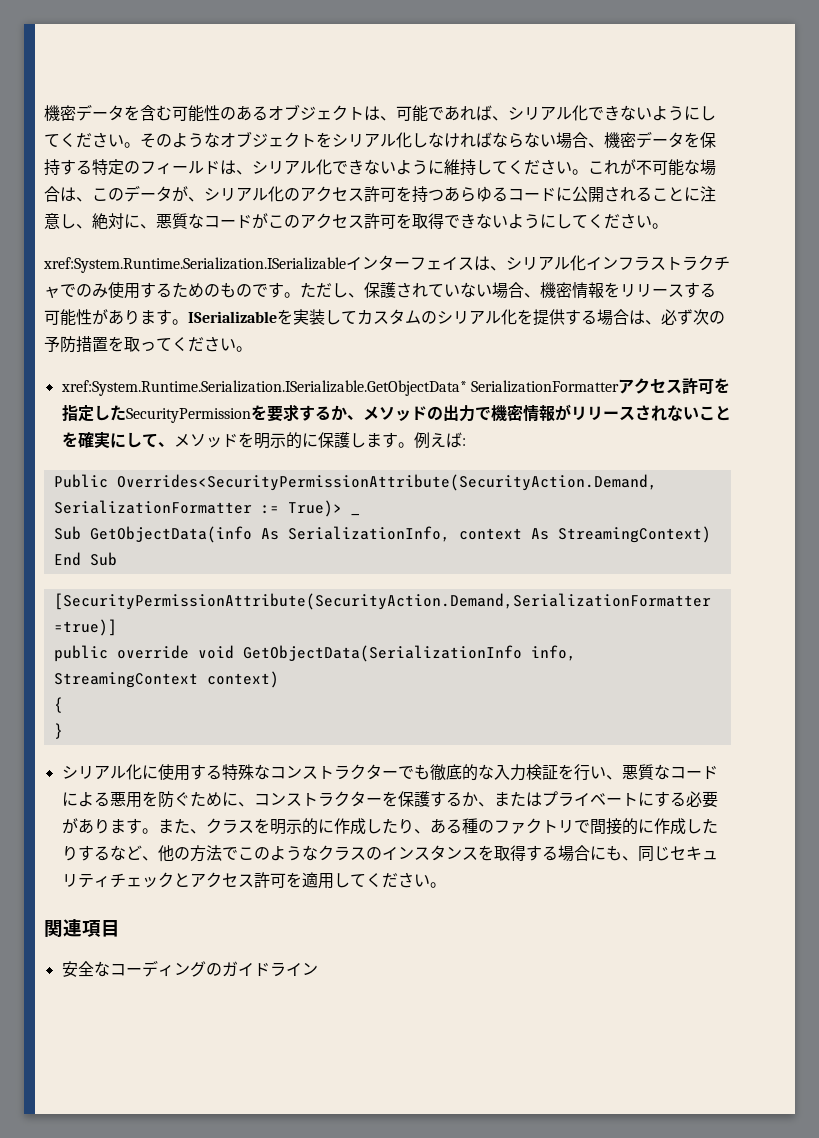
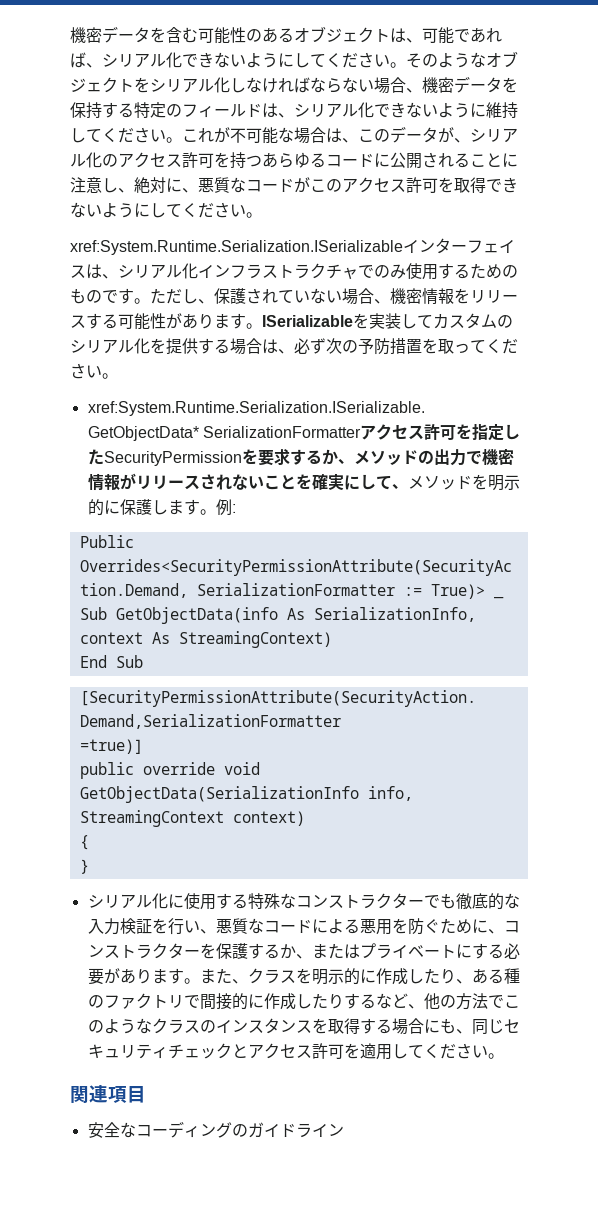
[429,432,462,448] えば -> (232, 507) none

